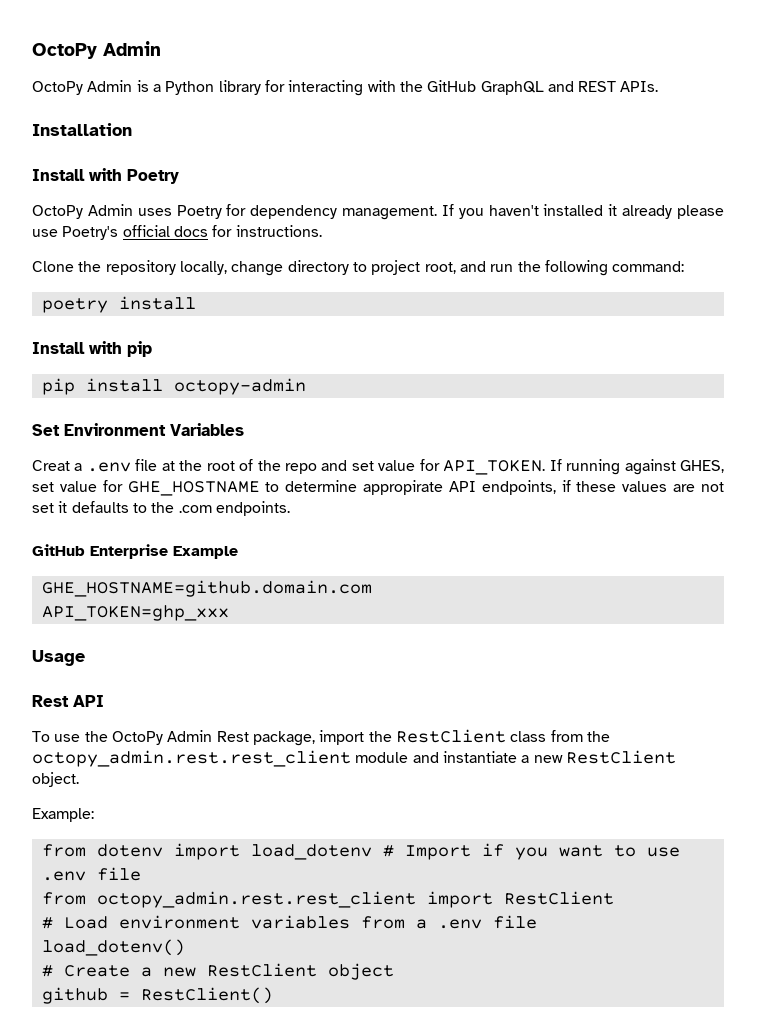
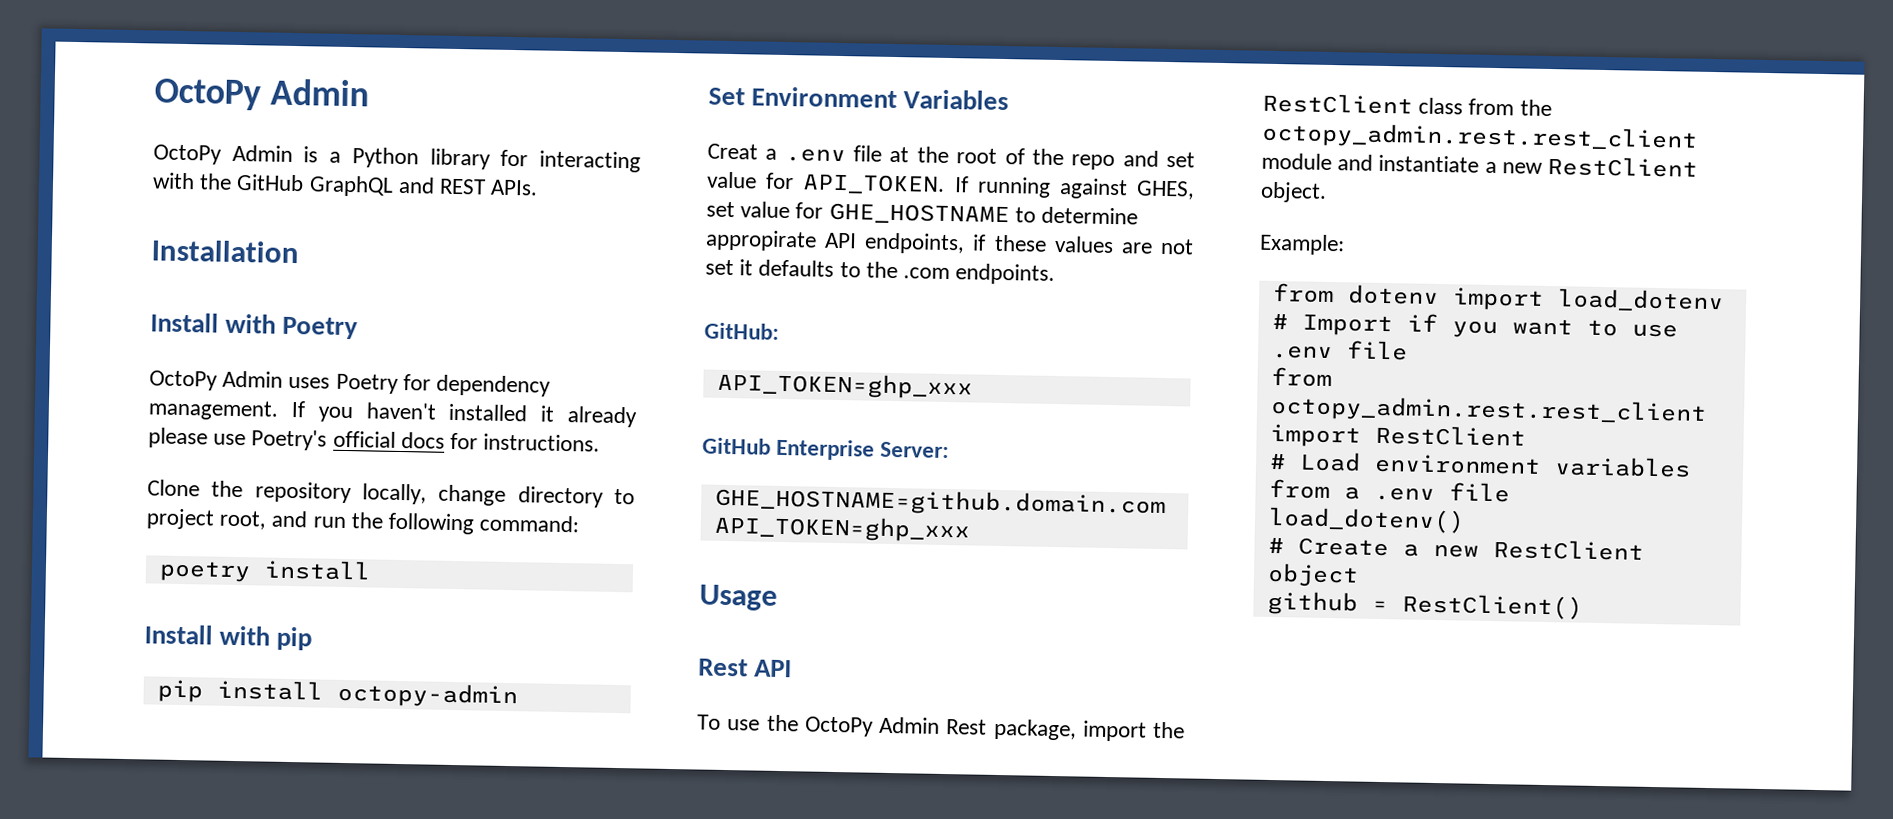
(290, 508) none -> [704,322,779,340] [716,371,973,400] // GitHub: // API_TOKEN=ghp_xxx
[173,546,238,559] Example -> [880,441,950,459] Server:

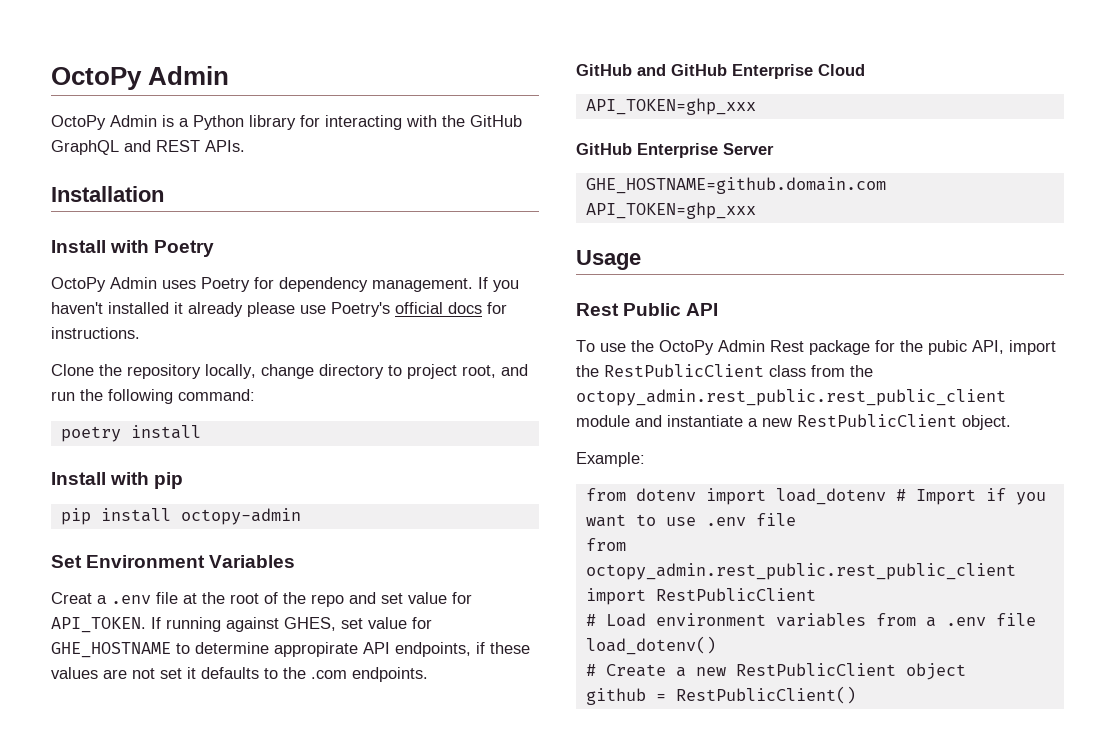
[704,322,779,340] GitHub: -> [576,64,865,79] GitHub and GitHub Enterprise Cloud
[880,441,950,459] Server: -> [723,143,774,155] Server
(748, 667) none -> [623,303,682,316] Public
[992,718,1077,741] package, -> [809,340,1004,355] package for the pubic API,
[1262,92,1413,115] RestClient -> [604,364,764,377] RestPublicClient
[1261,121,1698,153] octopy_admin.rest.rest_client -> [576,389,1006,406] octopy_admin.rest_public.rest_public_client
[1547,155,1699,178] RestClient -> [797,414,957,427] RestPublicClient
[1269,394,1707,426] [1269,423,1526,448] octopy_admin.rest.rest_client import RestClient -> [585,563,1016,580] [585,588,816,605] octopy_admin.rest_public.rest_public_client import RestPublicClient
[1492,539,1644,561] RestClient -> [735,663,896,676] RestPublicClient
[1401,593,1583,620] RestClient() -> [675,686,856,704] RestPublicClient()

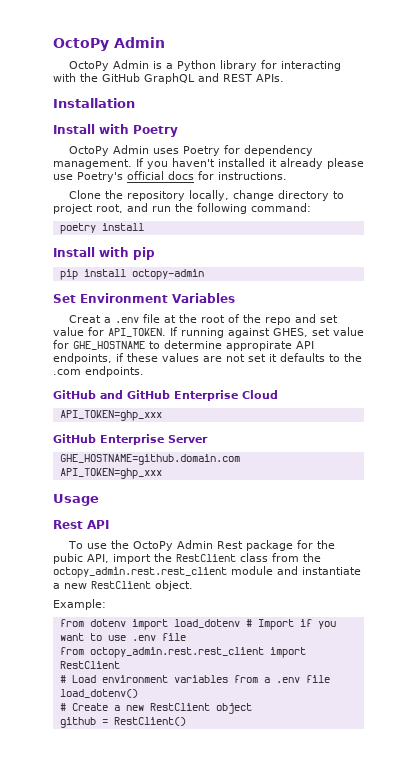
[623,303,682,316] Public -> (83, 524) none
[604,364,764,377] RestPublicClient -> [176,554,236,562] RestClient
[576,389,1006,406] octopy_admin.rest_public.rest_public_client -> [53,567,227,578] octopy_admin.rest.rest_client
[797,414,957,427] RestPublicClient -> [91,581,151,589] RestClient
[585,563,1016,580] [585,588,816,605] octopy_admin.rest_public.rest_public_client import RestPublicClient -> [89,647,306,658] [59,661,120,669] octopy_admin.rest.rest_client import RestClient
[735,663,896,676] RestPublicClient -> [149,703,210,711] RestClient
[675,686,856,704] RestPublicClient() -> [113,717,186,726] RestClient()

